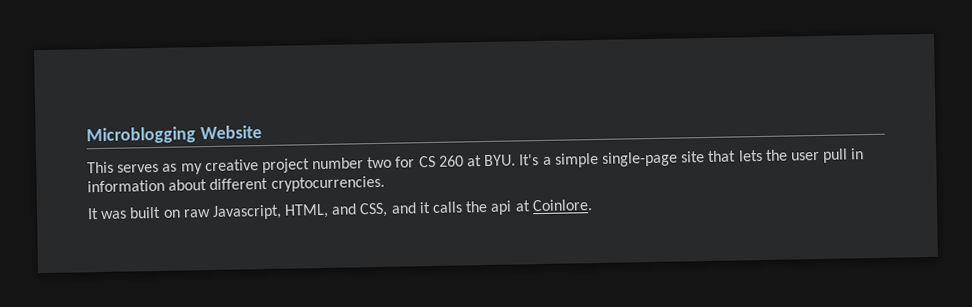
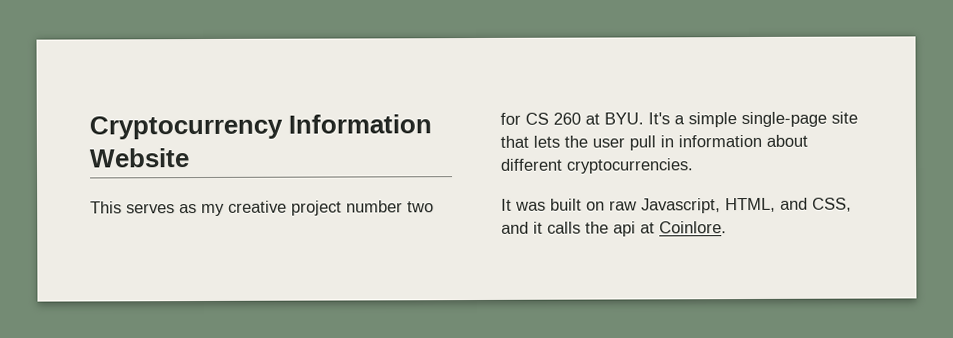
[86,126,196,145] Microblogging -> [89,114,433,140] Cryptocurrency Information

